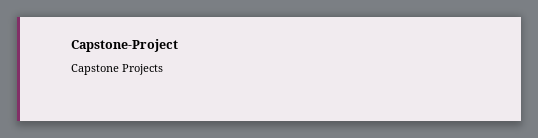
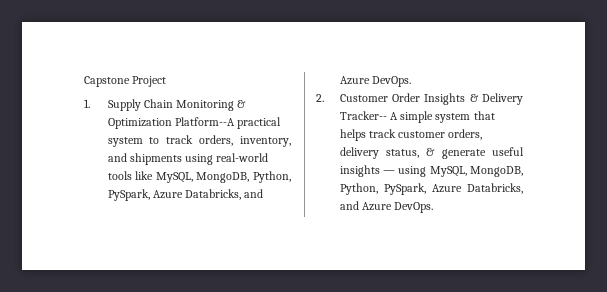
[71,39,178,52] [71,64,163,75] Capstone-Project // Capstone Projects -> [84,76,167,87] [84,99,247,111] [107,117,282,129] [107,135,291,147] [107,153,269,165] [107,171,291,183] [107,189,264,201] [339,76,411,87] [316,93,523,105] [339,111,495,123] [339,129,483,141] [339,147,524,159] [339,165,523,177] [339,183,523,195] [339,201,434,213] Capstone Project // 1. Supply Chain Monitoring & Optimization Platform--A practical system to track orders, inventory, and shipments using real-world tools like MySQL, MongoDB, Python, PySpark, Azure Databricks, and Azure DevOps. // 2. Customer Order Insights & Delivery Tracker-- A simple system that helps track customer orders, delivery status, & generate useful insights — using MySQL, MongoDB, Python, PySpark, Azure Databricks, and Azure DevOps.

